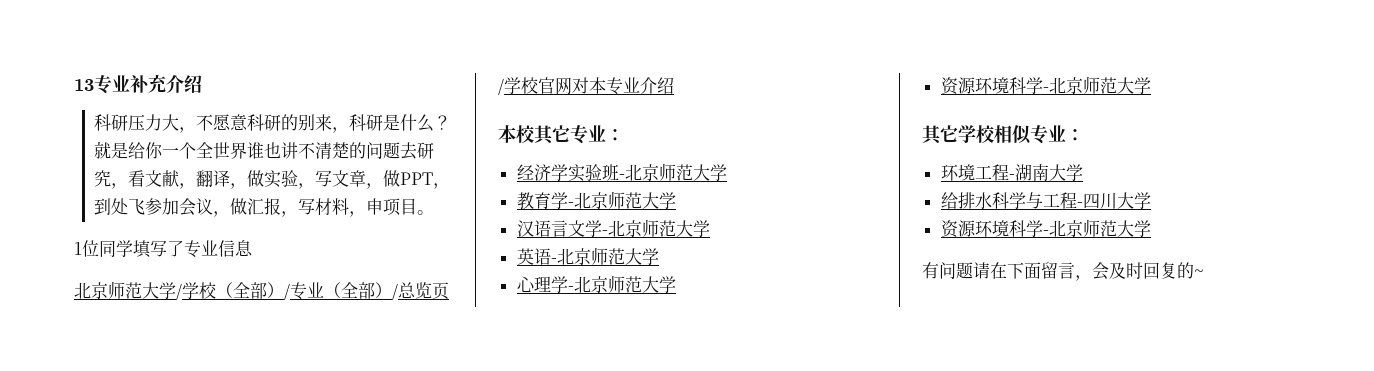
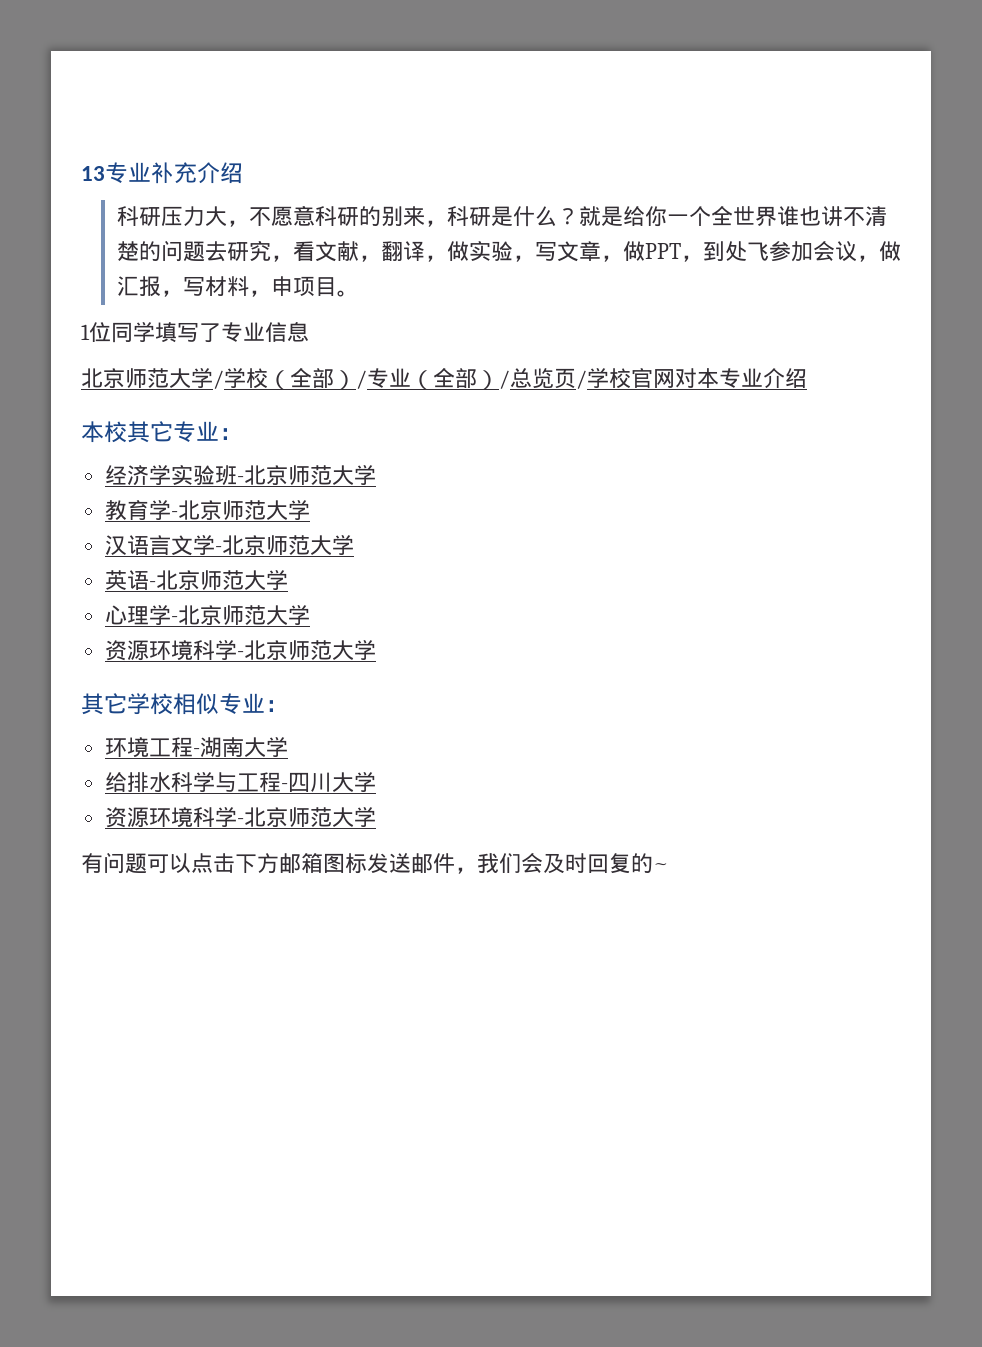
[973,262,1092,281] 请在下面留言， -> [147,853,521,874] 可以点击下方邮箱图标发送邮件，我们

